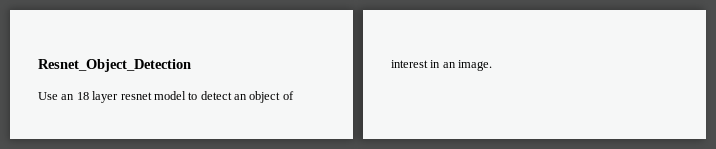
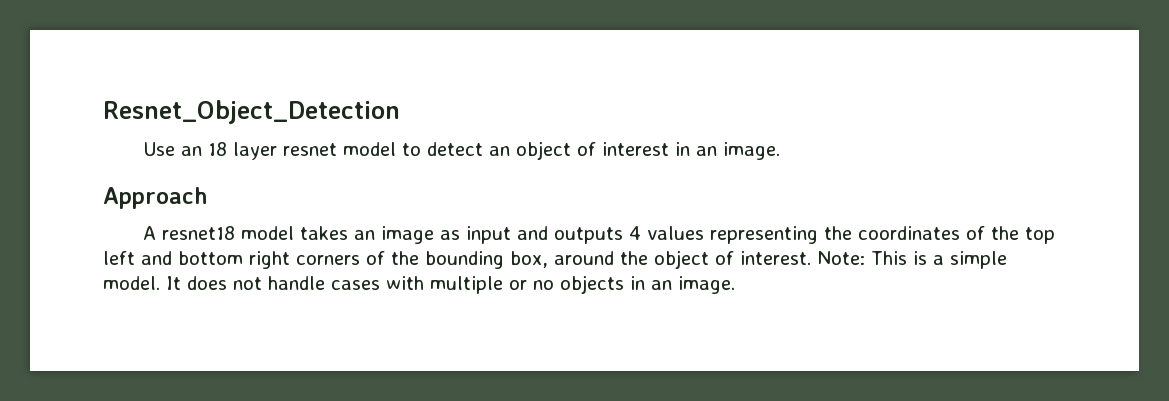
(493, 65) none -> [103,187,208,209] [143,226,1056,244] [103,250,1007,269] [103,275,735,294] // Approach // A resnet18 model takes an image as input and outputs 4 values representing the coordinates of the top left and bottom right corners of the bounding box, around the object of interest. Note: This is a simple model. It does not handle cases with multiple or no objects in an image.

